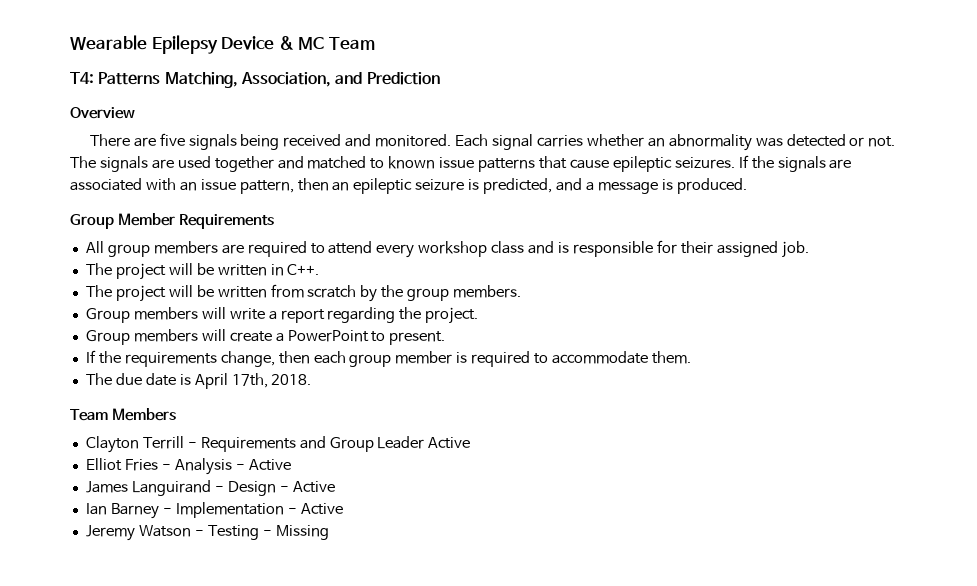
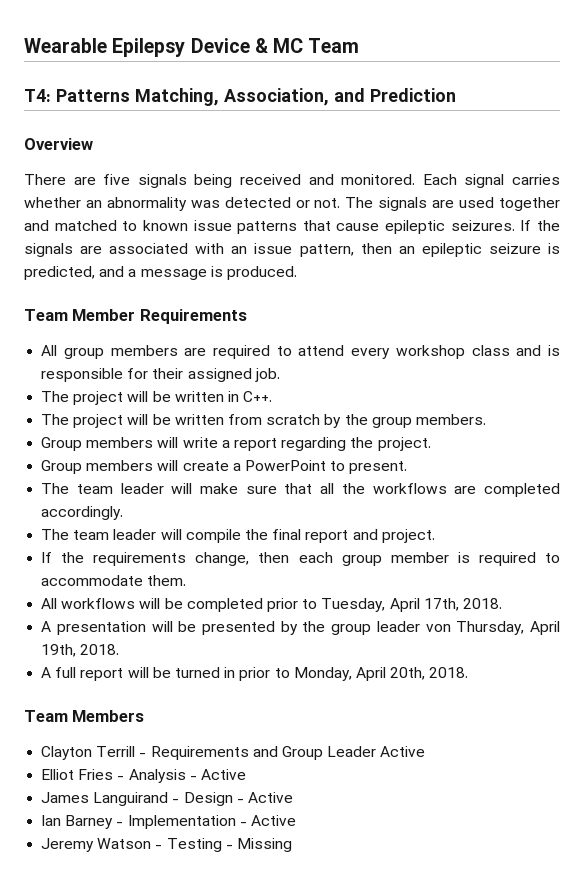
[70,214,114,229] Group -> [24,309,68,321] Team
(446, 338) none -> [41,483,561,497] [41,506,124,520] [41,529,435,543] // The team leader will make sure that all the workflows are completed accordingly. // The team leader will compile the final report and project.
[85,373,268,389] The due date is April 17th, -> [41,598,502,612] [41,621,561,635] [41,644,120,657] [41,667,426,681] All workflows will be completed prior to Tuesday, April 17th, 2018. // A presentation will be presented by the group leader von Thursday, April 19th, 2018. // A full report will be turned in prior to Monday, April 20th,

